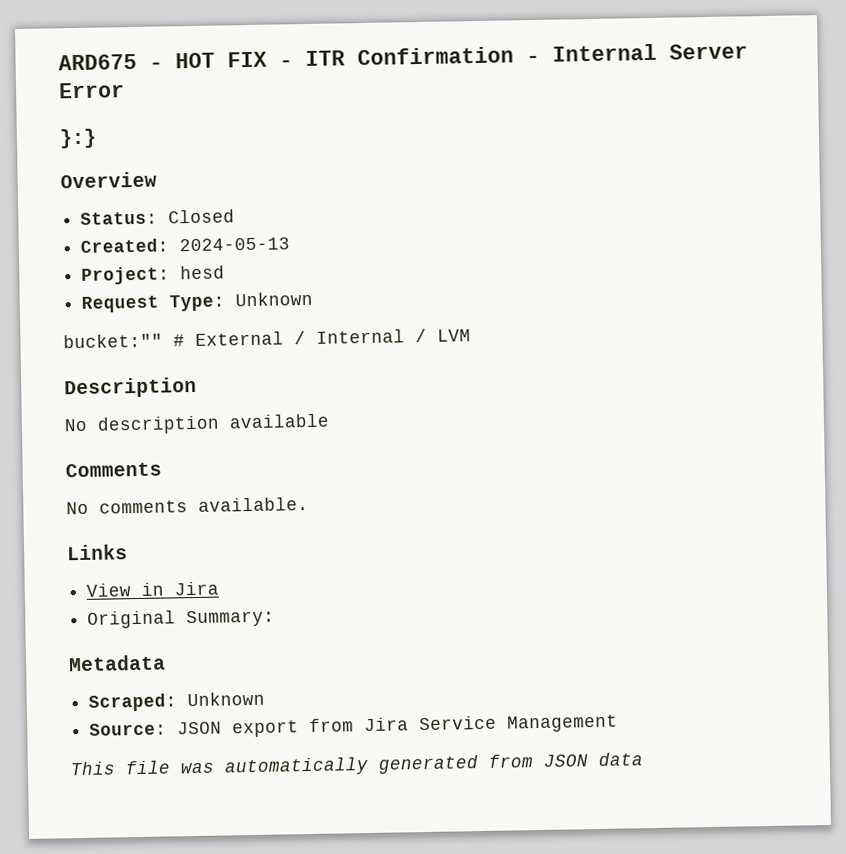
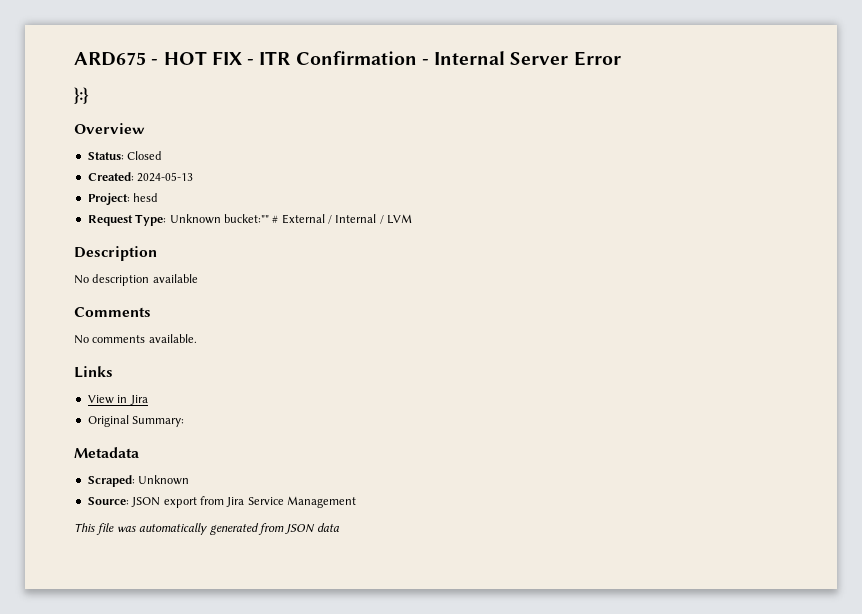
(314, 299) // -> (221, 219) none

